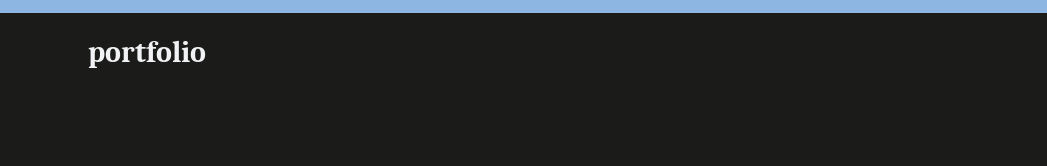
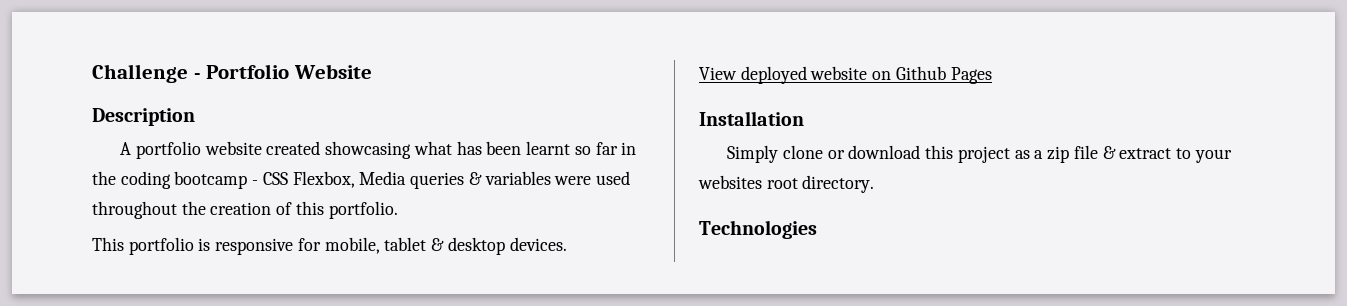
[88,40,206,68] portfolio -> [92,64,372,83] [92,108,195,126] [120,141,637,159] [92,171,630,189] [92,201,398,219] [92,237,567,255] [699,66,992,84] [699,111,804,126] [727,145,1232,163] [698,175,875,193] [699,220,817,239] Challenge - Portfolio Website // Description // A portfolio website created showcasing what has been learnt so far in the coding bootcamp - CSS Flexbox, Media queries & variables were used throughout the creation of this portfolio. // This portfolio is responsive for mobile, tablet & desktop devices. // View deployed website on Github Pages // Installation // Simply clone or download this project as a zip file & extract to your websites root directory. // Technologies

